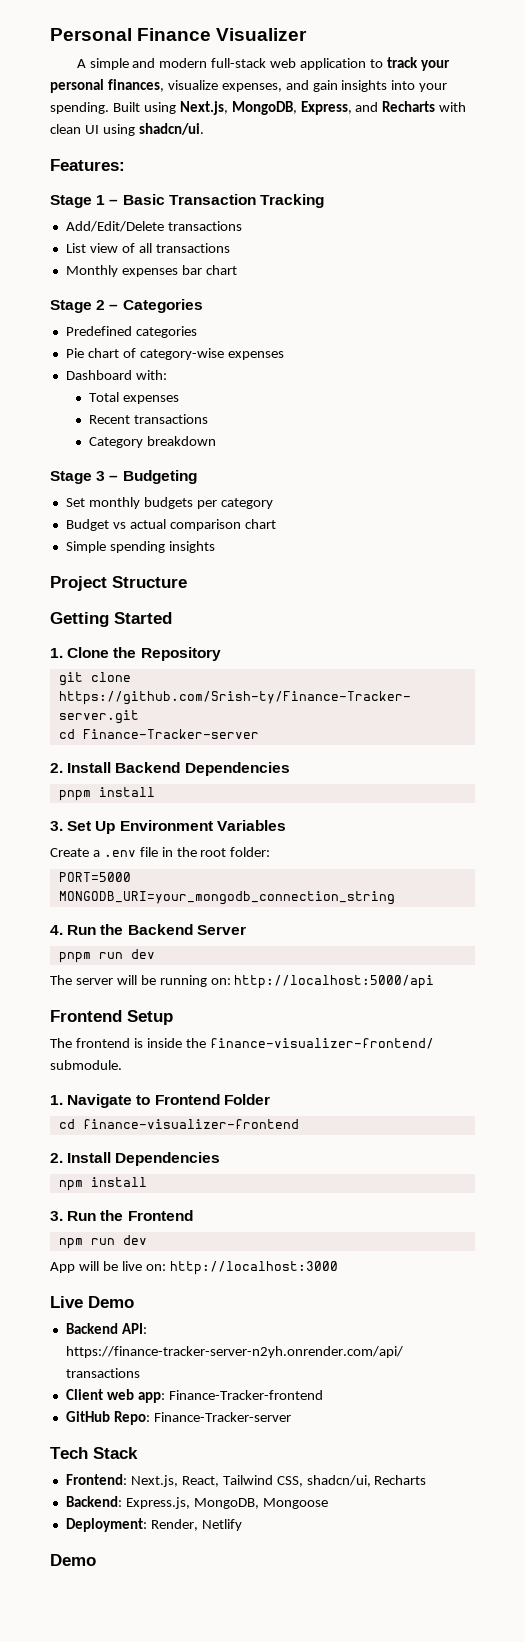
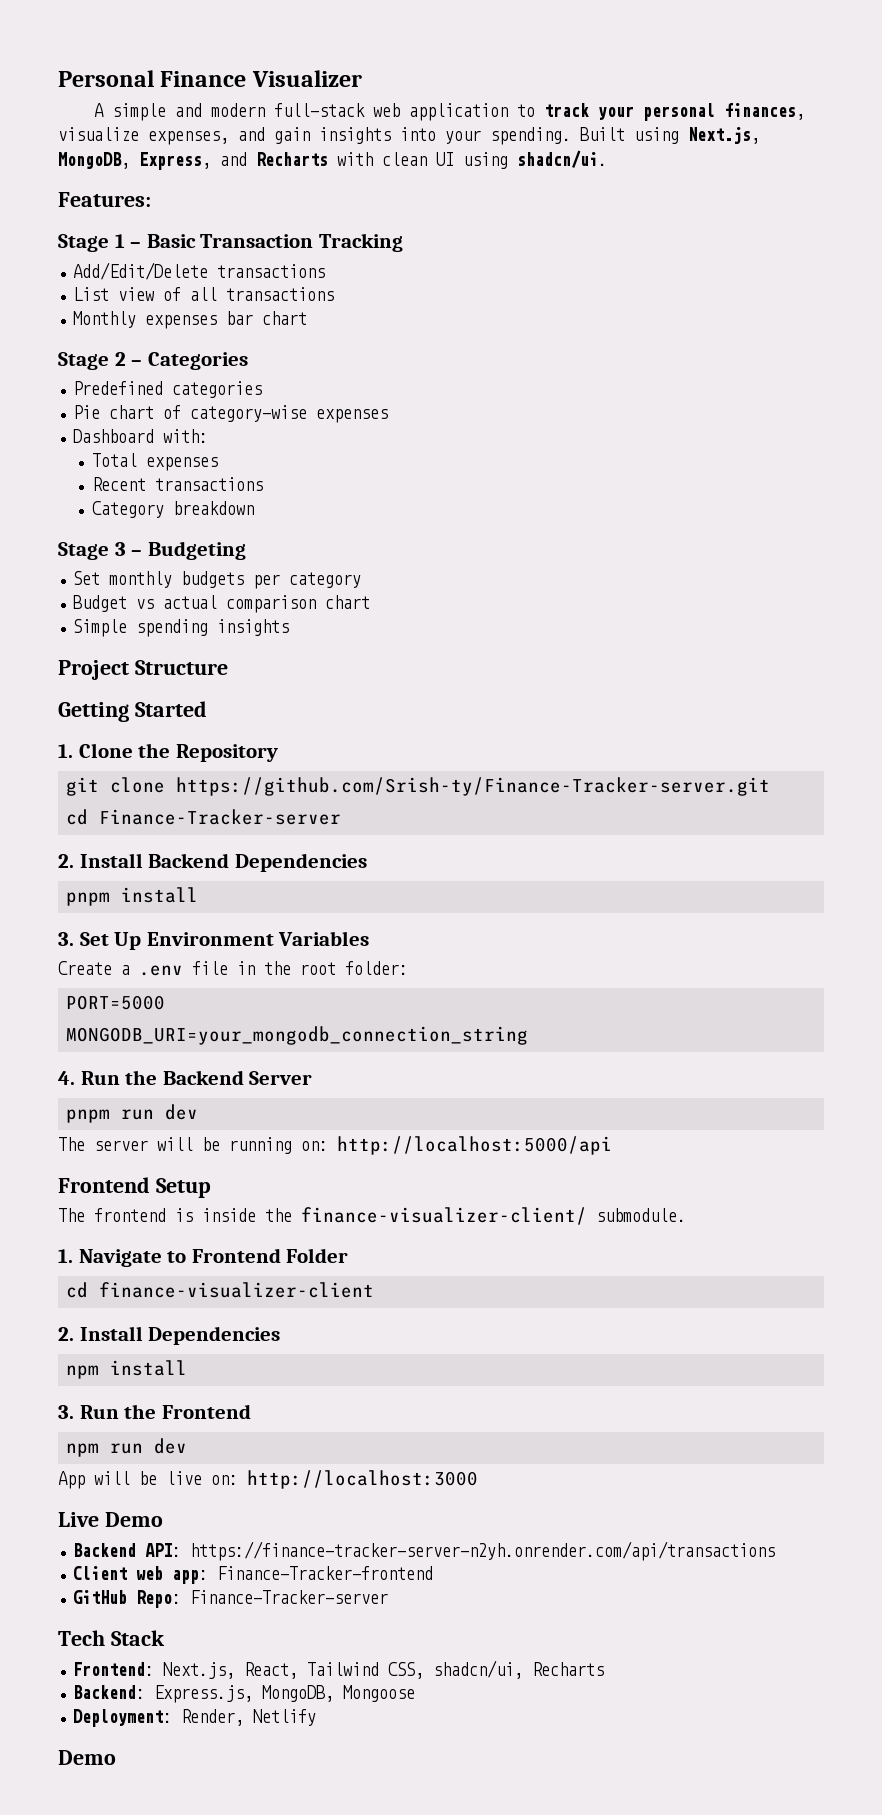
[209,1038,434,1049] finance-visualizer-frontend/ -> [301,1207,587,1225] finance-visualizer-client/
[82,1119,299,1129] finance-visualizer-frontend -> [99,1282,375,1298] finance-visualizer-client

